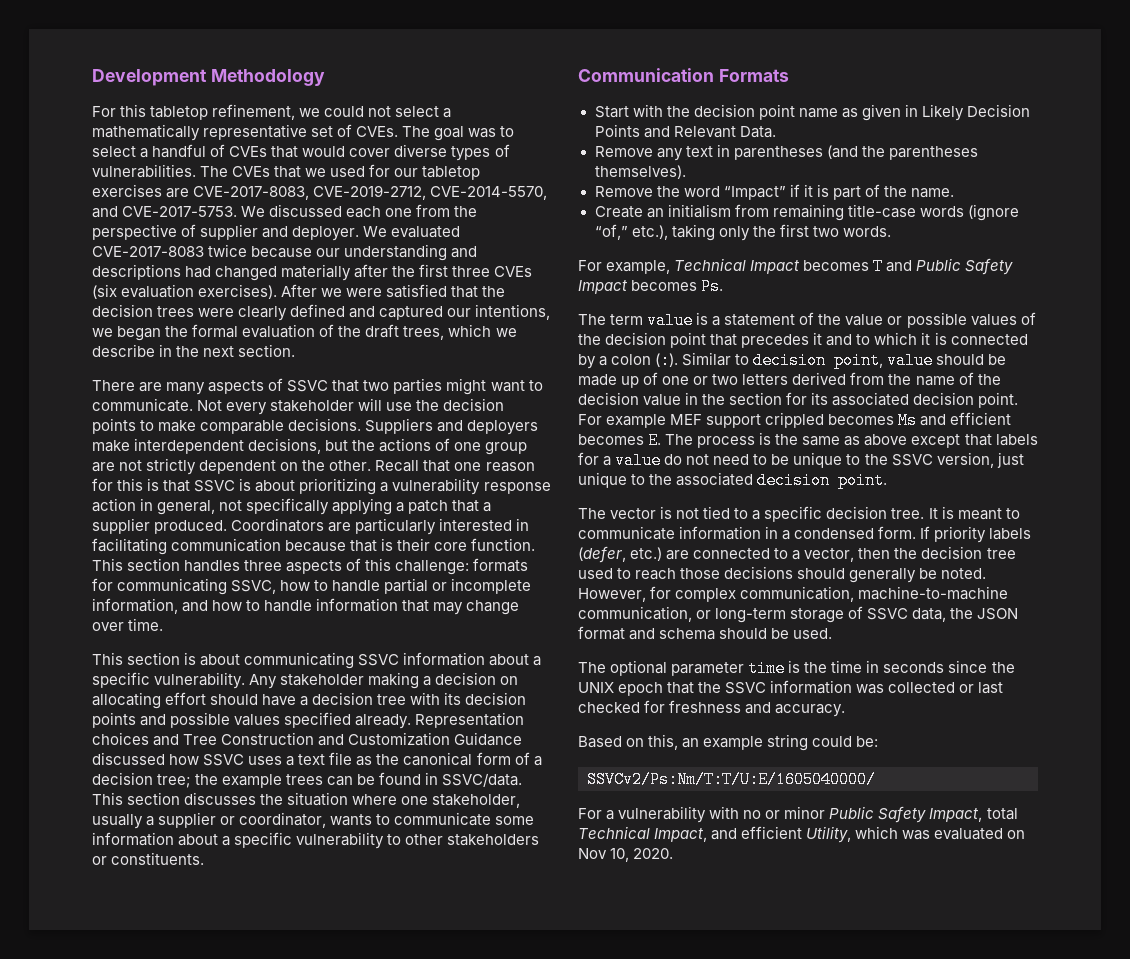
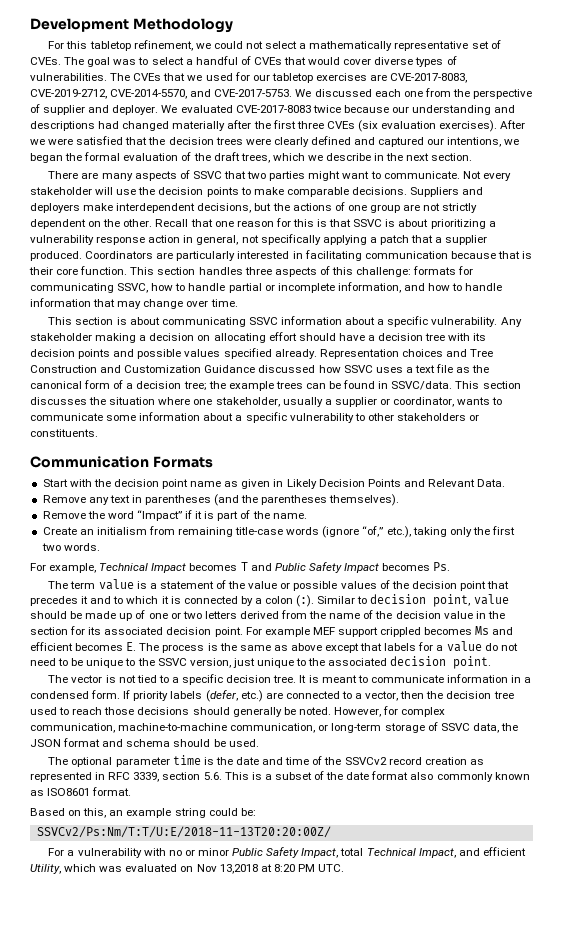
[831,660,1015,673] [578,680,1004,696] [578,700,846,717] time in seconds since the UNIX epoch that the SSVC information was collected or last checked for freshness and accuracy. -> [236,756,484,765] [30,771,530,782] [30,787,132,796] date and time of the SSVCv2 record creation as represented in RFC 3339, section 5.6. This is a subset of the date format also commonly known as ISO8601 format.
[587,771,876,788] SSVCv2/Ps:Nm/T:T/U:E/1605040000/ -> [36,826,331,838] SSVCv2/Ps:Nm/T:T/U:E/2018-11-13T20:20:00Z/
[610,848,674,862] 10, 2020. -> [219,864,345,874] 13,2018 at 8:20 PM UTC.

